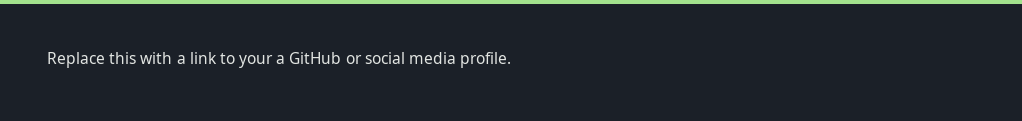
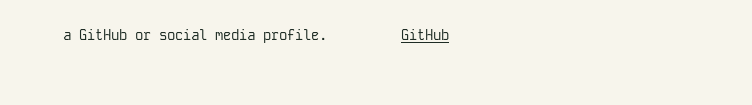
[47,52,274,68] Replace this with a link to your -> (63, 36) none
(512, 60) none -> [401,29,449,40] GitHub

